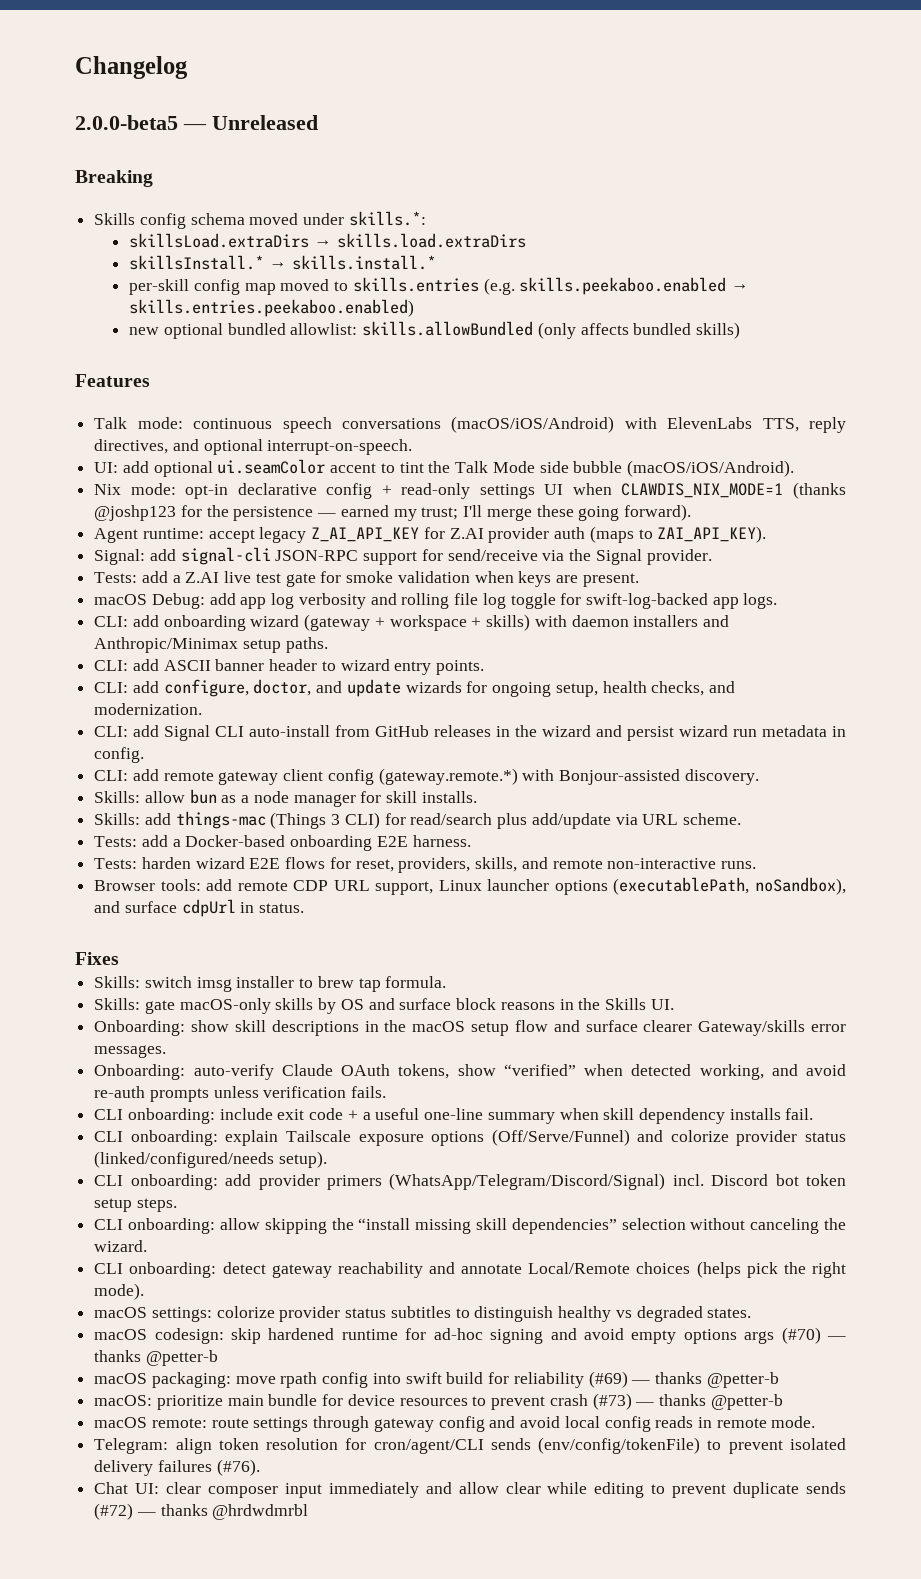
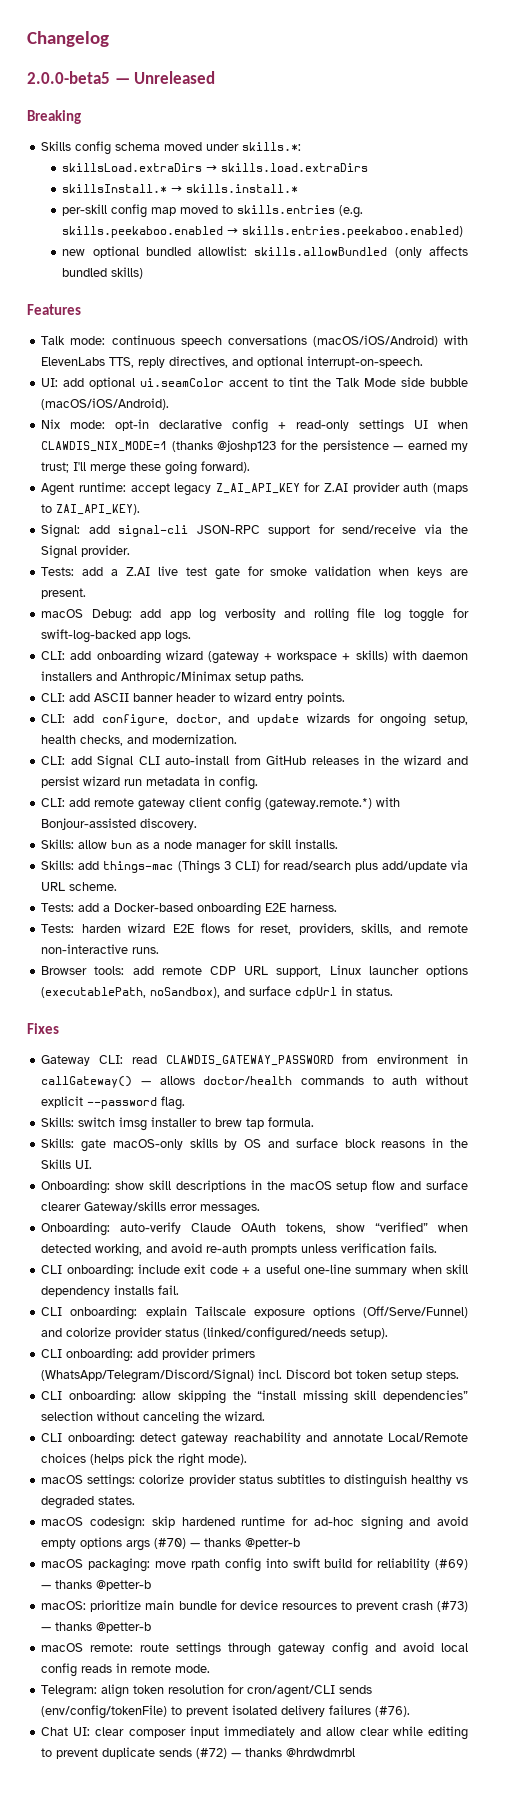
(119, 958) none -> [41,1054,468,1066] [41,1075,468,1088] [41,1096,186,1110] // Gateway CLI: read CLAWDIS_GATEWAY_PASSWORD from environment in callGateway() — allows doctor/health commands to auth without explicit --password flag.

